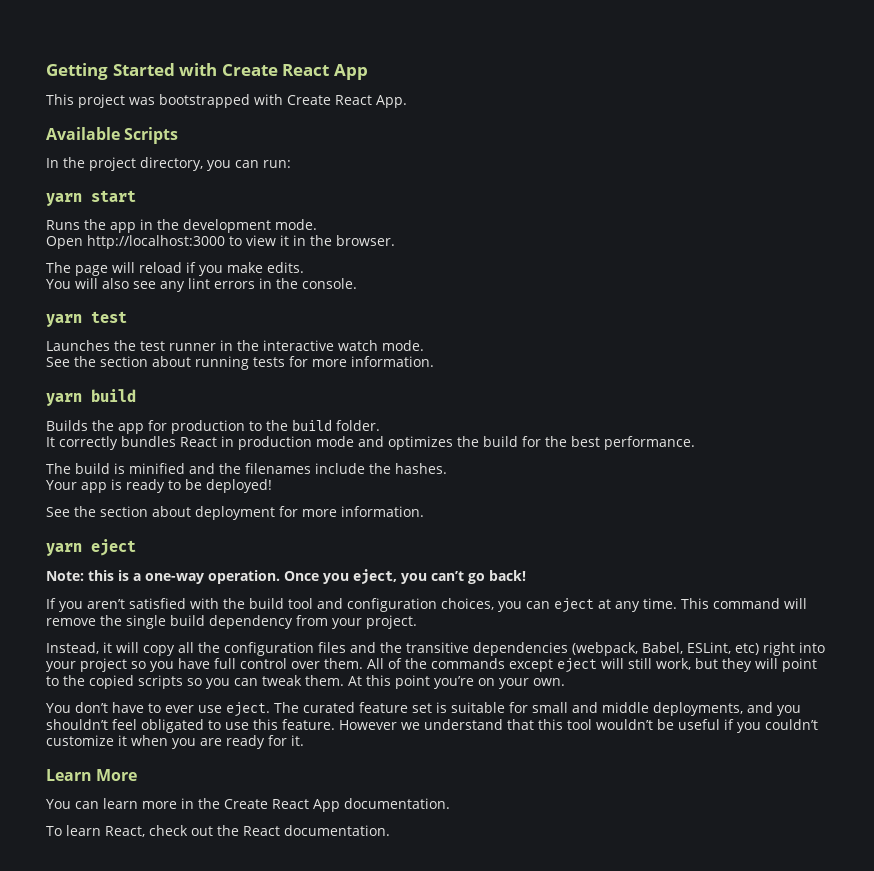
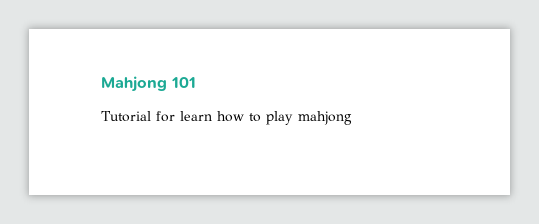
[46,63,368,80] [46,94,407,108] [46,127,179,144] [46,157,291,171] [46,190,136,206] [46,219,317,233] [46,235,395,249] [46,262,304,276] [46,278,357,292] [46,311,127,327] [46,340,424,351] [46,356,434,370] [46,389,136,406] [46,419,380,434] [46,436,695,450] [46,463,447,474] [46,479,272,493] [46,506,424,520] [46,539,136,556] [46,569,526,585] [46,598,807,613] [46,615,417,629] [46,642,825,656] [46,658,817,673] [46,675,565,689] [46,702,801,717] [46,719,818,733] [46,735,304,749] [46,769,138,781] [46,798,450,812] [46,825,390,837] Getting Started with Create React App // This project was bootstrapped with Create React App. // Available Scripts // In the project directory, you can run: // yarn start // Runs the app in the development mode. // Open http://localhost:3000 to view it in the browser. // The page will reload if you make edits. // You will also see any lint errors in the console. // yarn test // Launches the test runner in the interactive watch mode. // See the section about running tests for more information. // yarn build // Builds the app for production to the build folder. // It correctly bundles React in production mode and optimizes the build for the best performance. // The build is minified and the filenames include the hashes. // Your app is ready to be deployed! // See the section about deployment for more information. // yarn eject // Note: this is a one-way operation. Once you eject, you can’t go back! // If you aren’t satisfied with the build tool and configuration choices, you can eject at any time. This command will remove the single build dependency from your project. // Instead, it will copy all the configuration files and the transitive dependencies (webpack, Babel, ESLint, etc) right into your project so you have full control over them. All of the commands except eject will still work, but they will point to the copied scripts so you can tweak them. At this point you’re on your own. // You don’t have to ever use eject. The curated feature set is suitable for small and middle deployments, and you shouldn’t feel obligated to use this feature. However we understand that this tool wouldn’t be useful if you couldn’t customize it when you are ready for it. // Learn More // You can learn more in the Create React App documentation. // To learn React, check out the React documentation. -> [101,76,196,92] [101,111,352,125] Mahjong 101 // Tutorial for learn how to play mahjong

